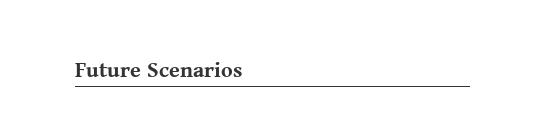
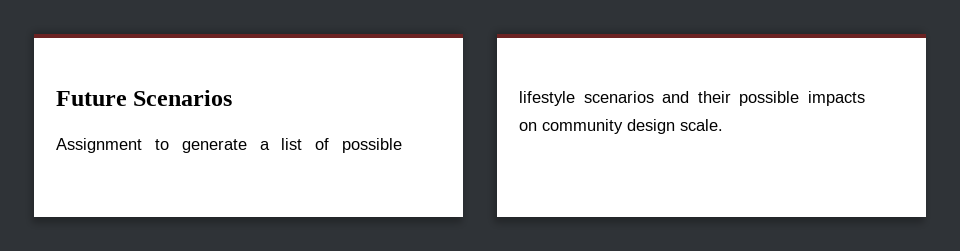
(242, 69) none -> [56,138,402,153] [519,91,865,106] [519,119,723,134] // Assignment to generate a list of possible lifestyle scenarios and their possible impacts on community design scale.

